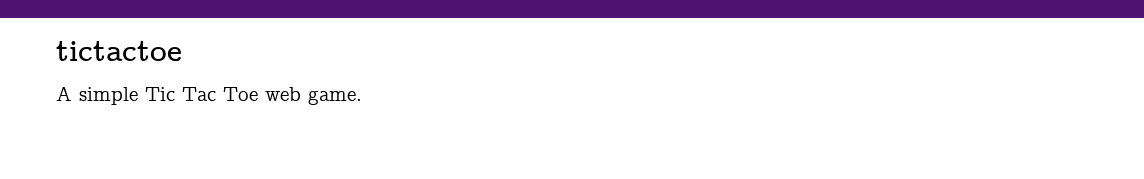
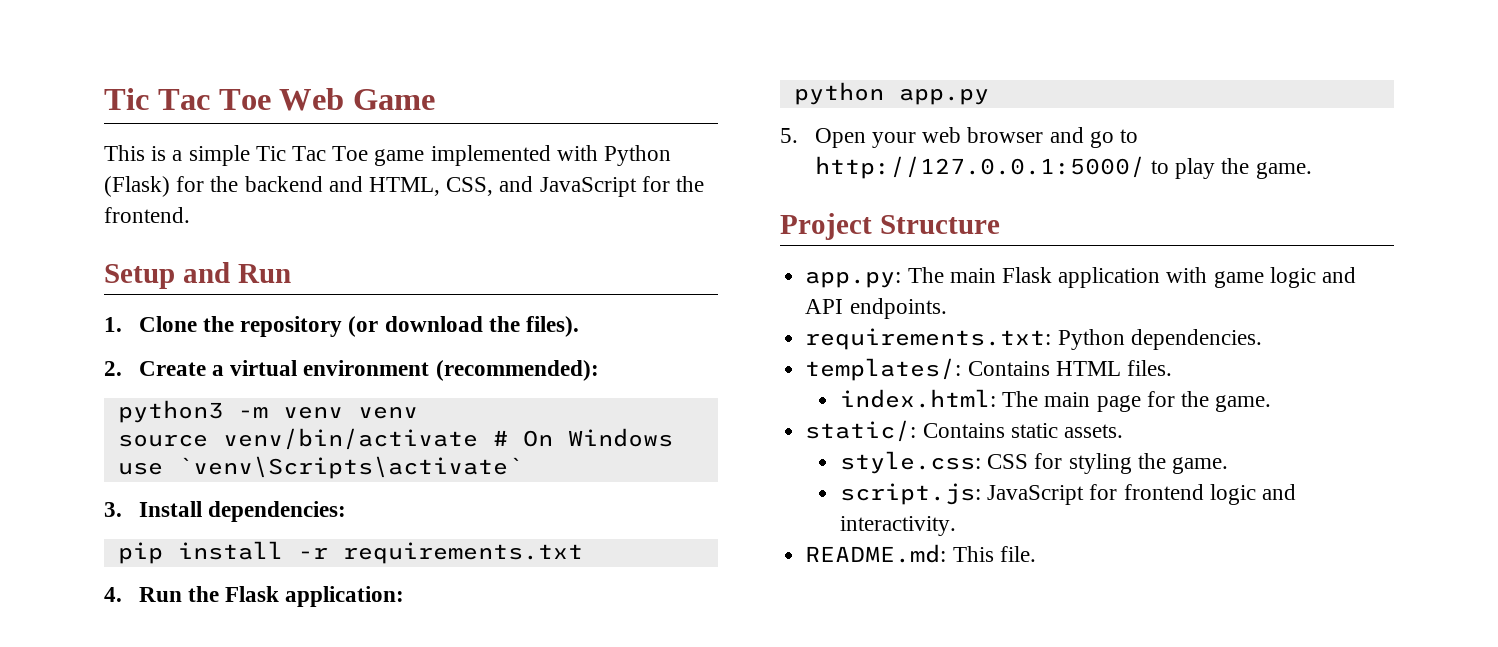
[56,41,182,61] [56,86,362,105] tictactoe // A simple Tic Tac Toe web game. -> [104,88,436,111] [104,145,672,166] [104,176,705,197] [104,207,190,223] [104,262,291,289] [104,316,579,337] [104,360,599,381] [117,400,418,423] [117,428,673,450] [117,456,523,479] [104,501,346,522] [117,541,583,564] [104,586,405,607] [793,82,989,105] [780,127,1138,148] [814,156,1312,179] [780,213,1000,240] [805,267,1356,288] [805,298,947,319] [805,328,1262,350] [805,358,1172,381] [840,389,1272,412] [805,420,1123,442] [840,451,1229,474] [840,483,1297,505] [840,516,957,536] [805,544,1036,563] Tic Tac Toe Web Game // This is a simple Tic Tac Toe game implemented with Python (Flask) for the backend and HTML, CSS, and JavaScript for the frontend. // Setup and Run // 1. Clone the repository (or download the files). // 2. Create a virtual environment (recommended): // python3 -m venv venv // source venv/bin/activate # On Windows use `venv\Scripts\activate` // 3. Install dependencies: // pip install -r requirements.txt // 4. Run the Flask application: // python app.py // 5. Open your web browser and go to http://127.0.0.1:5000/ to play the game. // Project Structure // app.py: The main Flask application with game logic and API endpoints. // requirements.txt: Python dependencies. // templates/: Contains HTML files. // index.html: The main page for the game. // static/: Contains static assets. // style.css: CSS for styling the game. // script.js: JavaScript for frontend logic and interactivity. // README.md: This file.

